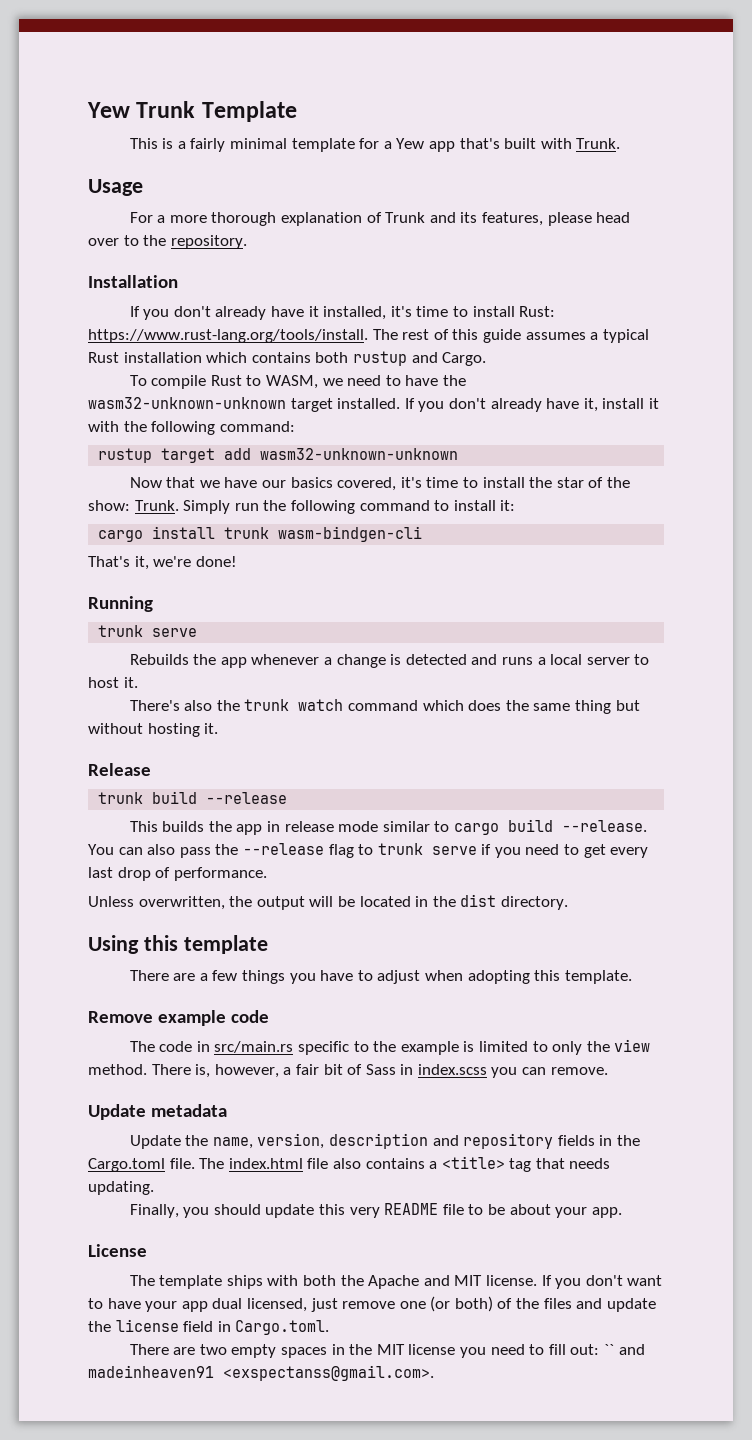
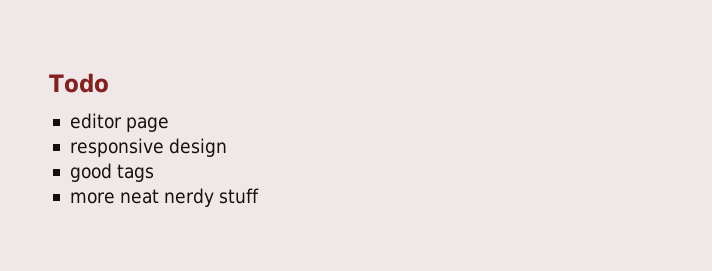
[87,101,297,122] [129,138,621,152] [88,179,143,196] [129,212,631,226] [88,235,247,249] [88,275,178,288] [129,306,556,320] [88,329,649,343] [88,351,487,366] [129,375,466,389] [88,397,659,412] [88,421,295,435] [98,448,459,463] [129,477,630,491] [88,500,516,514] [98,526,423,542] [88,556,237,570] [88,596,153,612] [98,625,198,637] [129,654,650,668] [88,677,138,688] [129,699,640,714] [88,723,219,737] [88,763,151,776] [98,791,288,804] [129,819,647,835] [88,843,649,858] [88,867,267,881] [88,894,568,910] [88,935,268,954] [129,970,632,984] [88,1010,270,1026] [129,1039,651,1055] [88,1064,608,1078] [88,1104,228,1120] [129,1133,640,1149] [88,1156,611,1172] [88,1181,154,1195] [129,1203,622,1218] [88,1244,147,1257] [129,1275,663,1289] [88,1296,656,1312] [88,1319,330,1335] [129,1344,645,1358] [88,1365,434,1381] Yew Trunk Template // This is a fairly minimal template for a Yew app that's built with Trunk. // Usage // For a more thorough explanation of Trunk and its features, please head over to the repository. // Installation // If you don't already have it installed, it's time to install Rust: https://www.rust-lang.org/tools/install. The rest of this guide assumes a typical Rust installation which contains both rustup and Cargo. // To compile Rust to WASM, we need to have the wasm32-unknown-unknown target installed. If you don't already have it, install it with the following command: // rustup target add wasm32-unknown-unknown // Now that we have our basics covered, it's time to install the star of the show: Trunk. Simply run the following command to install it: // cargo install trunk wasm-bindgen-cli // That's it, we're done! // Running // trunk serve // Rebuilds the app whenever a change is detected and runs a local server to host it. // There's also the trunk watch command which does the same thing but without hosting it. // Release // trunk build --release // This builds the app in release mode similar to cargo build --release. You can also pass the --release flag to trunk serve if you need to get every last drop of performance. // Unless overwritten, the output will be located in the dist directory. // Using this template // There are a few things you have to adjust when adopting this template. // Remove example code // The code in src/main.rs specific to the example is limited to only the view method. There is, however, a fair bit of Sass in index.scss you can remove. // Update metadata // Update the name, version, description and repository fields in the Cargo.toml file. The index.html file also contains a <title> tag that needs updating. // Finally, you should update this very README file to be about your app. // License // The template ships with both the Apache and MIT license. If you don't want to have your app dual licensed, just remove one (or both) of the files and update the license field in Cargo.toml. // There are two empty spaces in the MIT license you need to fill out: `` and madeinheaven91 <exspectanss@gmail.com>. -> [49,73,109,93] [69,113,170,132] [69,138,228,157] [69,163,155,182] [69,188,260,207] Todo // editor page // responsive design // good tags // more neat nerdy stuff

